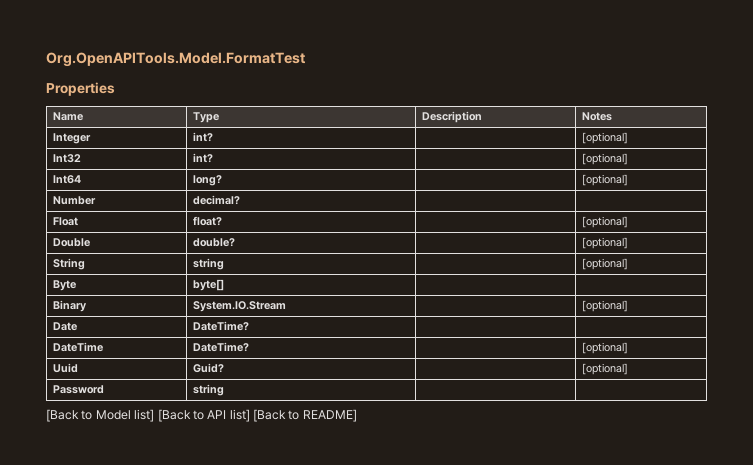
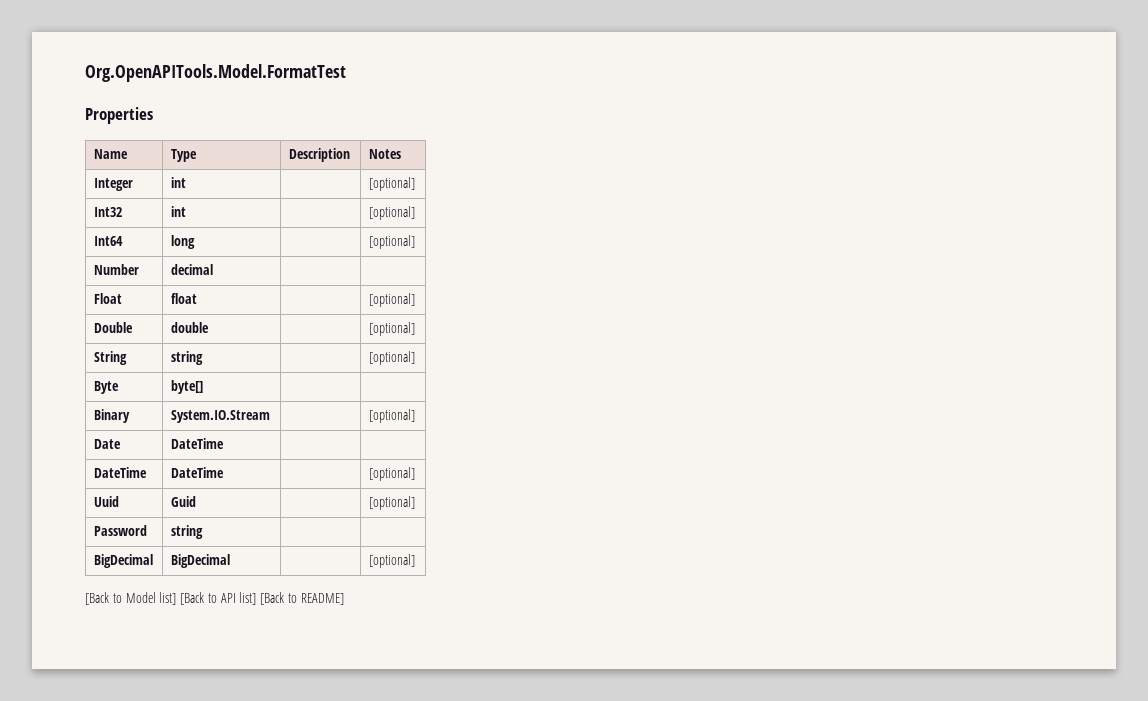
[193,132,214,142] int? -> [170,177,186,188] int
[193,153,214,163] int? -> [170,206,186,217] int
[193,175,223,186] long? -> [170,235,195,249] long
[193,195,241,205] decimal? -> [170,264,213,275] decimal
[193,216,223,226] float? -> [170,293,197,304] float
[193,238,236,247] double? -> [170,322,209,333] double
[193,321,250,331] [53,342,104,352] [193,342,250,352] DateTime? | | // DateTime | DateTime? -> [170,438,224,449] [93,467,147,478] [170,467,224,478] DateTime | | // DateTime | DateTime
[193,363,225,373] Guid? -> [170,496,196,507] Guid
(225, 390) none -> [93,554,153,568] [170,554,230,568] [368,554,415,568] // BigDecimal | BigDecimal | | [optional]

